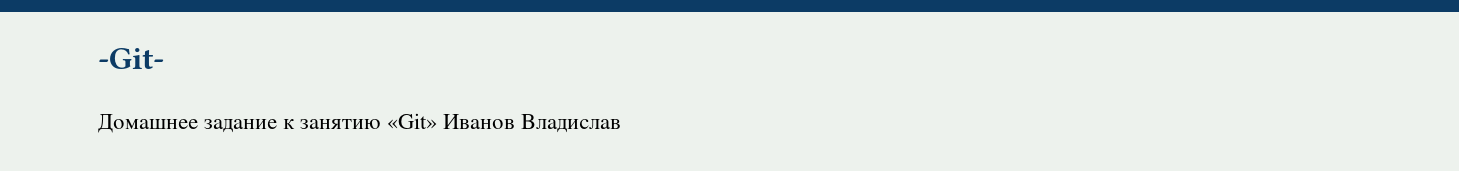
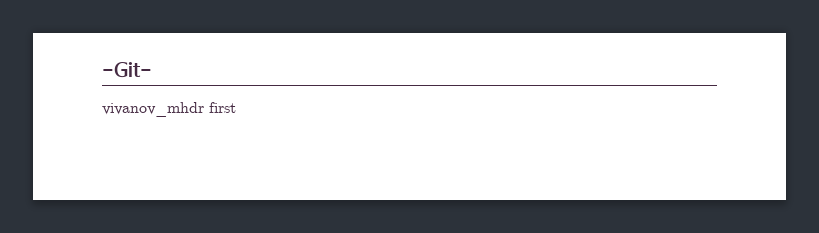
[98,113,622,133] Домашнее задание к занятию «Git» Иванов Владислав -> [102,102,236,117] vivanov_mhdr first

